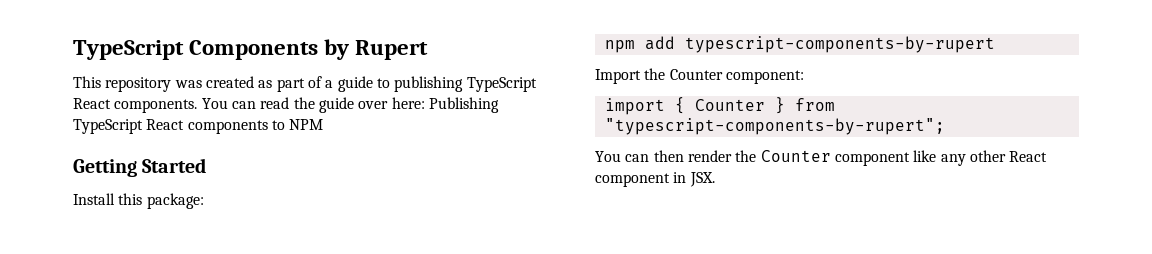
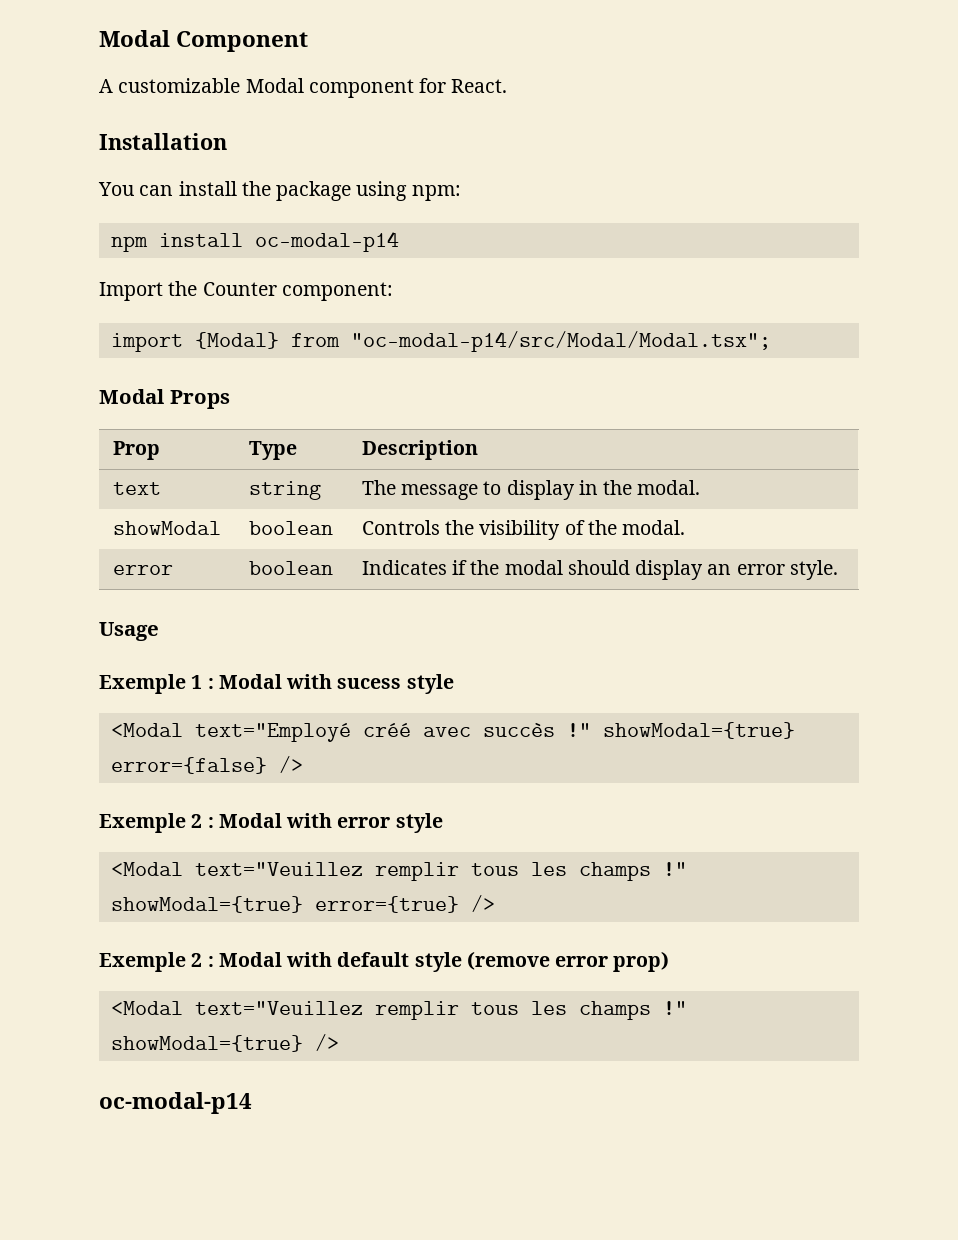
[73,39,429,60] [73,76,537,92] [73,97,499,113] [73,119,324,134] [73,158,207,177] [73,193,204,209] TypeScript Components by Rupert // This repository was created as part of a guide to publishing TypeScript React components. You can read the guide over here: Publishing TypeScript React components to NPM // Getting Started // Install this package: -> [99,30,309,52] [99,78,508,98] [99,133,227,150] [98,181,461,201] Modal Component // A customizable Modal component for React. // Installation // You can install the package using npm:
[644,36,995,53] add typescript-components-by-rupert -> [158,231,399,252] install oc-modal-p14
[674,97,835,114] [604,118,945,135] [595,150,1048,166] [595,172,715,187] { Counter } from "typescript-components-by-rupert"; // You can then render the Counter component like any other React component in JSX. -> [194,331,771,352] [99,389,230,409] [112,441,160,460] [248,441,297,460] [361,440,478,460] [112,482,161,495] [248,481,321,500] [361,480,701,500] [112,521,221,535] [248,521,333,535] [361,520,686,540] [112,565,173,575] [248,561,333,575] [361,560,838,580] [99,622,159,641] [99,674,454,694] [110,722,795,742] [110,756,303,774] [99,813,443,833] [110,862,687,881] [110,895,495,913] [99,951,670,972] [110,1001,687,1020] [110,1034,339,1052] [99,1092,252,1114] {Modal} from "oc-modal-p14/src/Modal/Modal.tsx"; // Modal Props // Prop | Type | Description // text | string | The message to display in the modal. // showModal | boolean | Controls the visibility of the modal. // error | boolean | Indicates if the modal should display an error style. // Usage // Exemple 1 : Modal with sucess style // <Modal text="Employé créé avec succès !" showModal={true} error={false} /> // Exemple 2 : Modal with error style // <Modal text="Veuillez remplir tous les champs !" showModal={true} error={true} /> // Exemple 2 : Modal with default style (remove error prop) // <Modal text="Veuillez remplir tous les champs !" showModal={true} /> // oc-modal-p14

